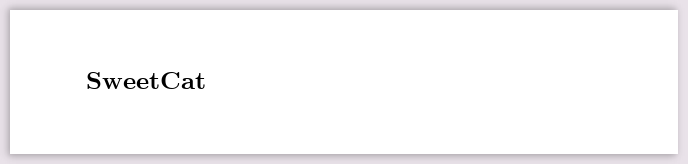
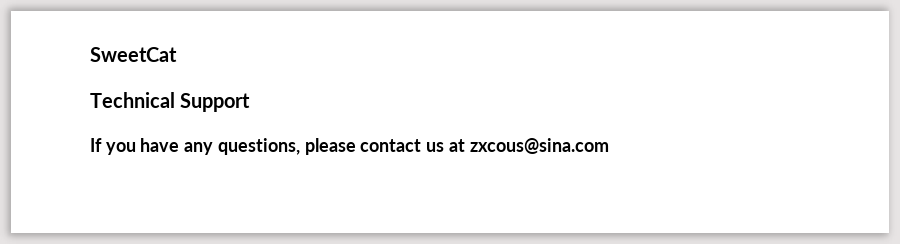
(206, 80) none -> [90,92,251,112] [90,138,609,155] // Technical Support // If you have any questions, please contact us at zxcous@sina.com

